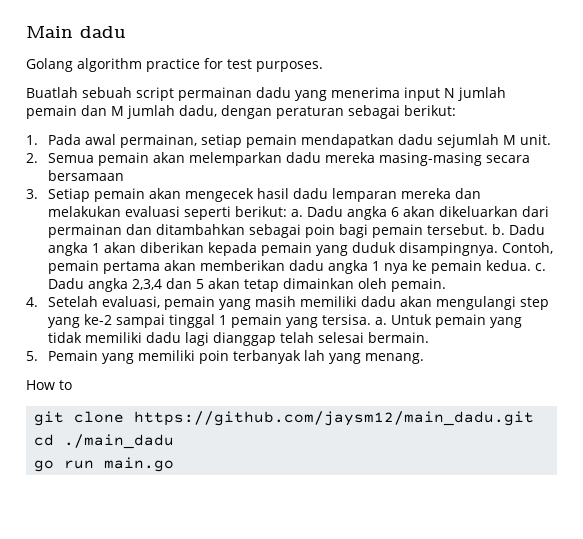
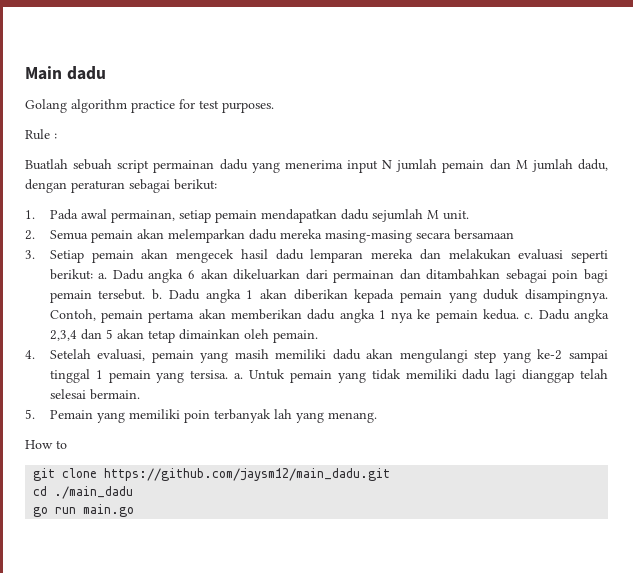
(323, 66) none -> [25,129,57,140] // Rule :

